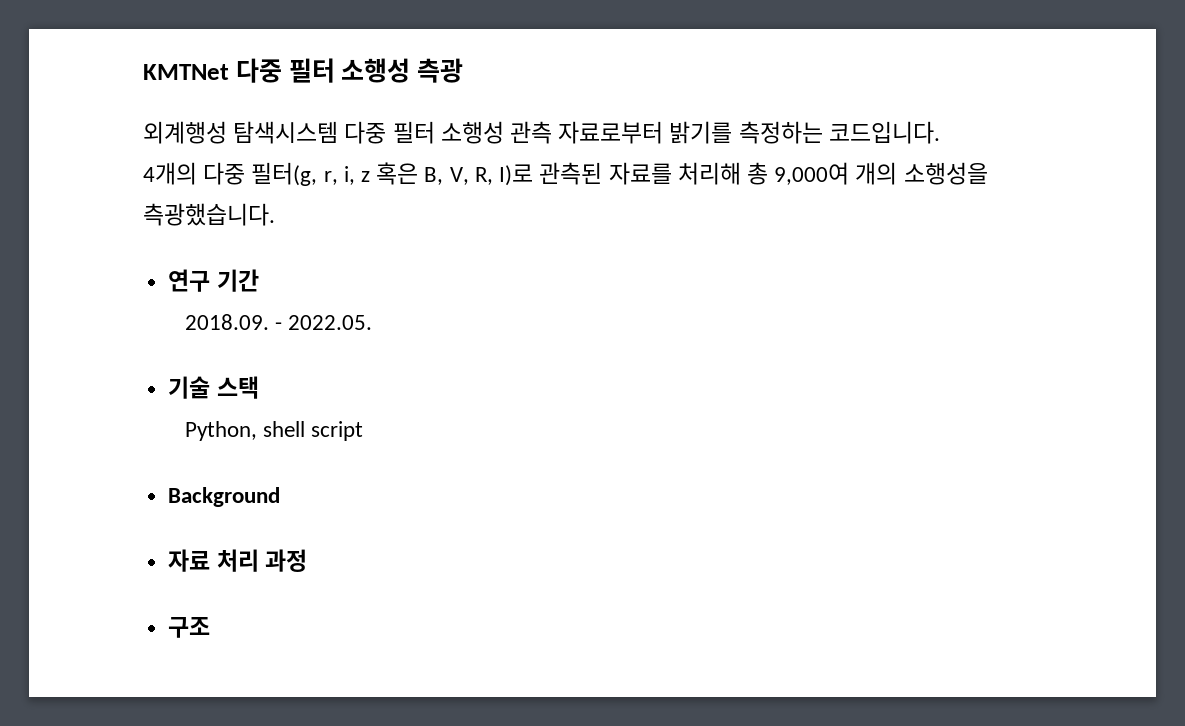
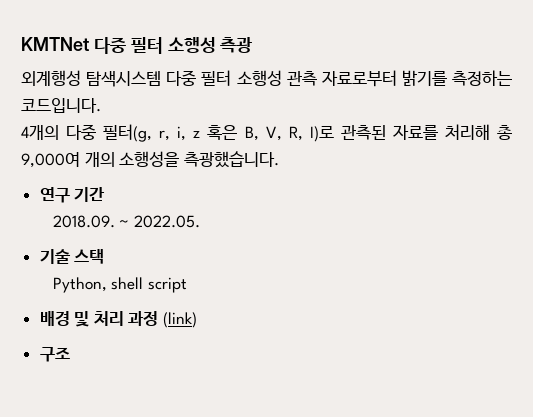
[274,322,282,330] - -> [119,220,130,227] ~
[168,487,281,507] [168,549,211,572] Background // 자료 -> [39,311,90,327] 배경 및
(307, 560) none -> [163,312,198,328] (link)

